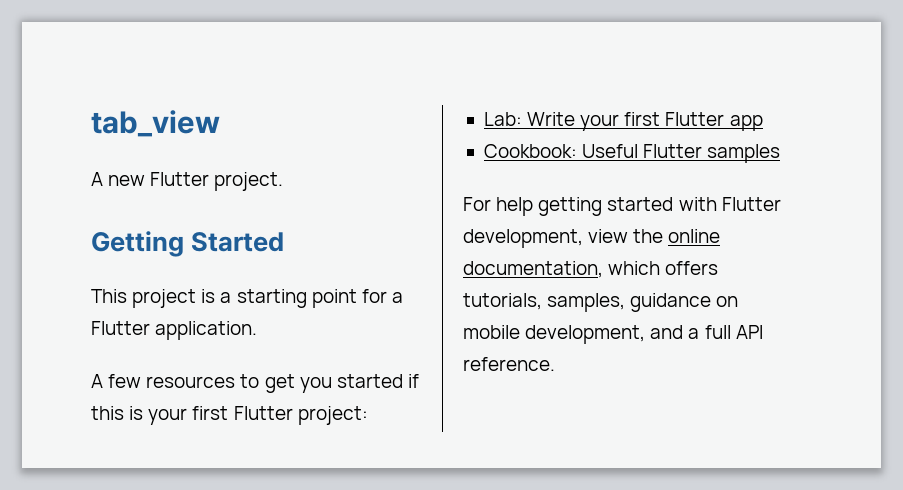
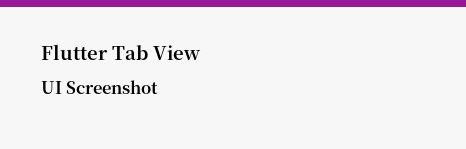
[91,110,220,137] [91,172,284,191] [91,231,285,257] [91,289,403,308] [91,321,258,340] [91,374,419,393] [91,406,368,425] [483,112,763,131] [483,144,781,163] [463,197,781,216] [463,229,721,248] [463,261,719,278] [463,293,739,312] [463,325,763,344] [463,357,555,371] tab_view // A new Flutter project. // Getting Started // This project is a starting point for a Flutter application. // A few resources to get you started if this is your first Flutter project: // Lab: Write your first Flutter app // Cookbook: Useful Flutter samples // For help getting started with Flutter development, view the online documentation, which offers tutorials, samples, guidance on mobile development, and a full API reference. -> [41,44,201,60] [41,80,159,94] Flutter Tab View // UI Screenshot

